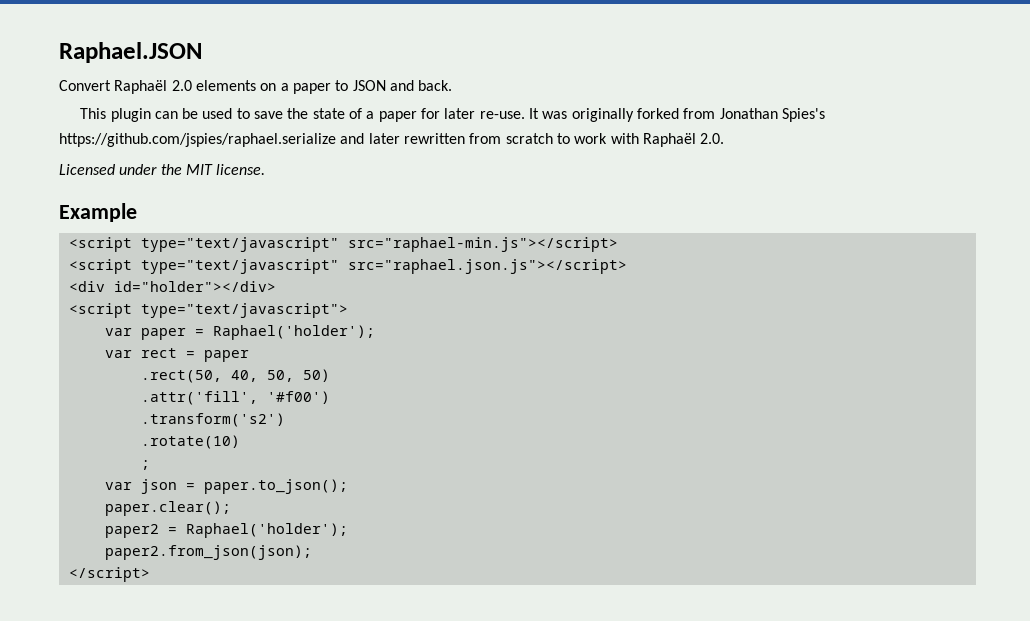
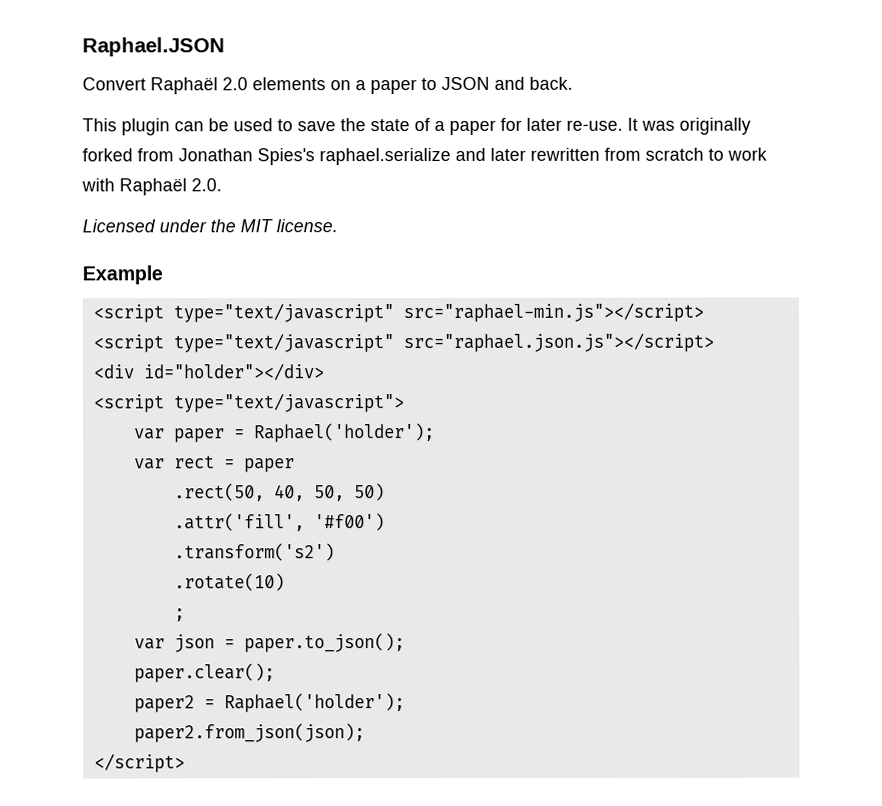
[59,133,336,147] https://github.com/jspies/raphael.serialize -> [319,147,451,166] raphael.serialize

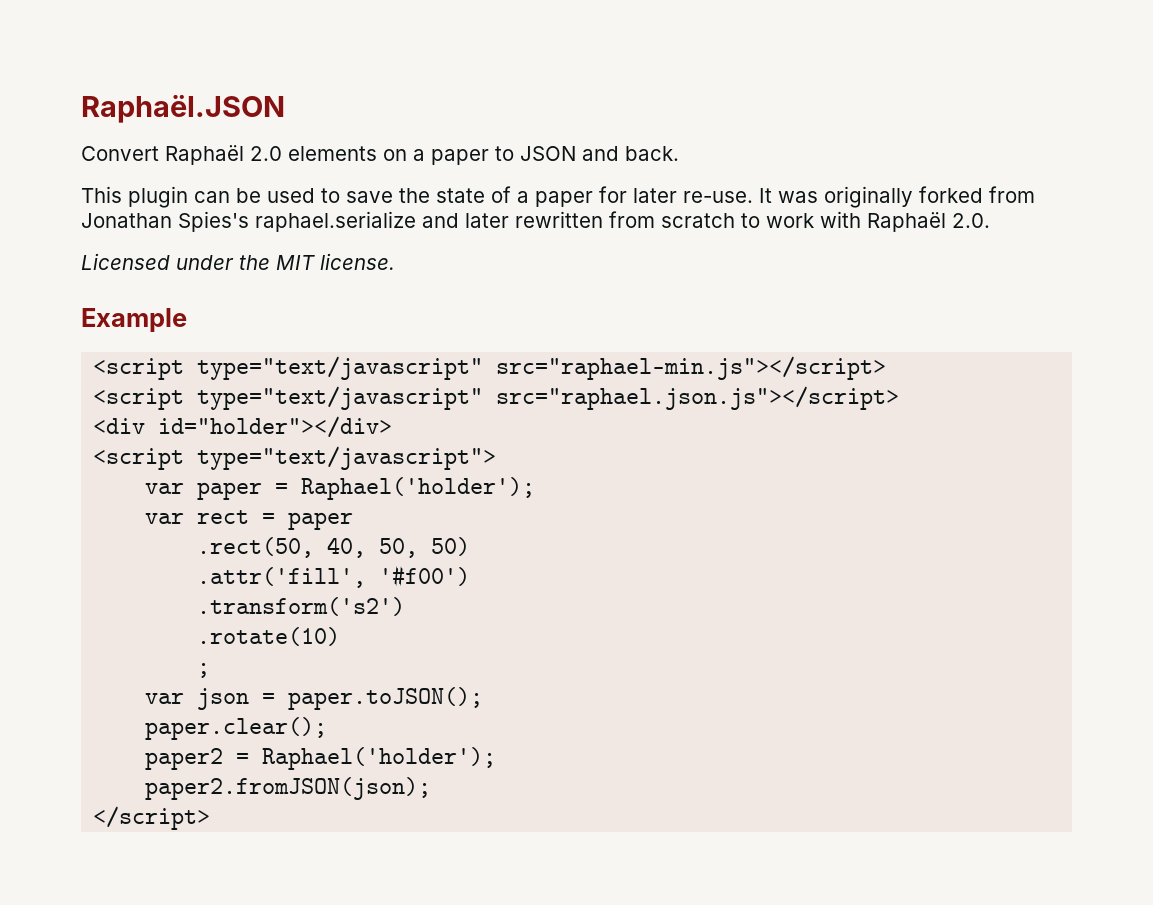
[82,37,225,57] Raphael.JSON -> [81,94,285,123] Raphaël.JSON
[243,633,405,653] paper.to_json(); -> [288,687,484,710] paper.toJSON();
[133,723,365,743] paper2.from_json(json); -> [145,777,432,800] paper2.fromJSON(json);

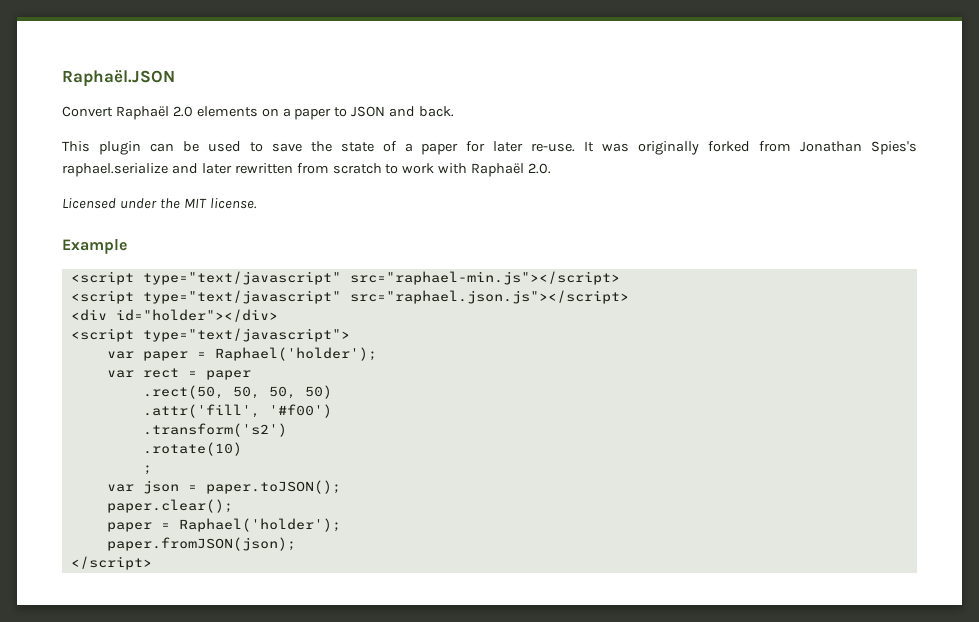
[327,537,367,558] 40, -> [232,386,260,399] 50,
[145,747,497,770] [145,777,432,800] paper2 = Raphael('holder'); // paper2.fromJSON(json); -> [106,518,341,532] [106,537,296,551] paper = Raphael('holder'); // paper.fromJSON(json);

